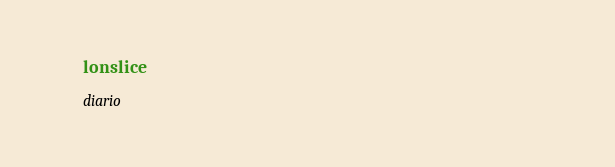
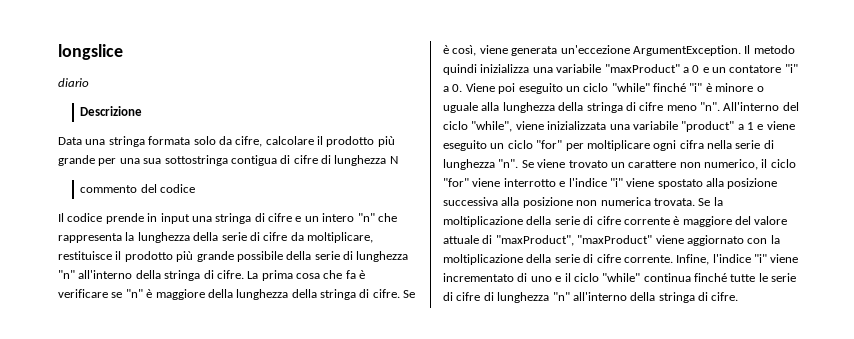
[83,60,147,73] lonslice -> [58,44,123,60] longslice
(121, 100) none -> [80,106,143,116] [58,136,395,147] [58,155,398,166] [80,184,196,193] [58,213,397,224] [58,232,373,243] [58,251,409,262] [58,270,366,281] [58,289,416,300] [443,45,795,56] [443,64,798,75] [443,83,764,94] [443,102,799,113] [443,121,795,132] [443,140,774,151] [443,159,796,170] [443,178,778,189] [443,197,723,208] [443,216,788,227] [443,235,780,246] [443,254,799,265] [443,273,797,282] [443,292,739,303] // Descrizione // Data una stringa formata solo da cifre, calcolare il prodotto più grande per una sua sottostringa contigua di cifre di lunghezza N // commento del codice // Il codice prende in input una stringa di cifre e un intero "n" che rappresenta la lunghezza della serie di cifre da moltiplicare, restituisce il prodotto più grande possibile della serie di lunghezza "n" all'interno della stringa di cifre. La prima cosa che fa è verificare se "n" è maggiore della lunghezza della stringa di cifre. Se è così, viene generata un'eccezione ArgumentException. Il metodo quindi inizializza una variabile "maxProduct" a 0 e un contatore "i" a 0. Viene poi eseguito un ciclo "while" finché "i" è minore o uguale alla lunghezza della stringa di cifre meno "n". All'interno del ciclo "while", viene inizializzata una variabile "product" a 1 e viene eseguito un ciclo "for" per moltiplicare ogni cifra nella serie di lunghezza "n". Se viene trovato un carattere non numerico, il ciclo "for" viene interrotto e l'indice "i" viene spostato alla posizione successiva alla posizione non numerica trovata. Se la moltiplicazione della serie di cifre corrente è maggiore del valore attuale di "maxProduct", "maxProduct" viene aggiornato con la moltiplicazione della serie di cifre corrente. Infine, l'indice "i" viene incrementato di uno e il ciclo "while" continua finché tutte le serie di cifre di lunghezza "n" all'interno della stringa di cifre.

